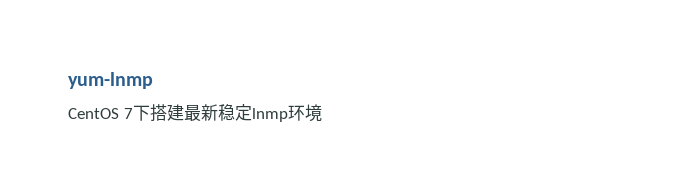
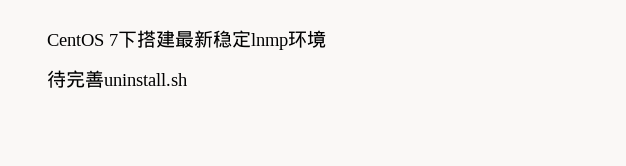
[68,72,153,89] yum-lnmp // -> (47, 40) none
(322, 113) none -> [47,70,187,88] // 待完善uninstall.sh

